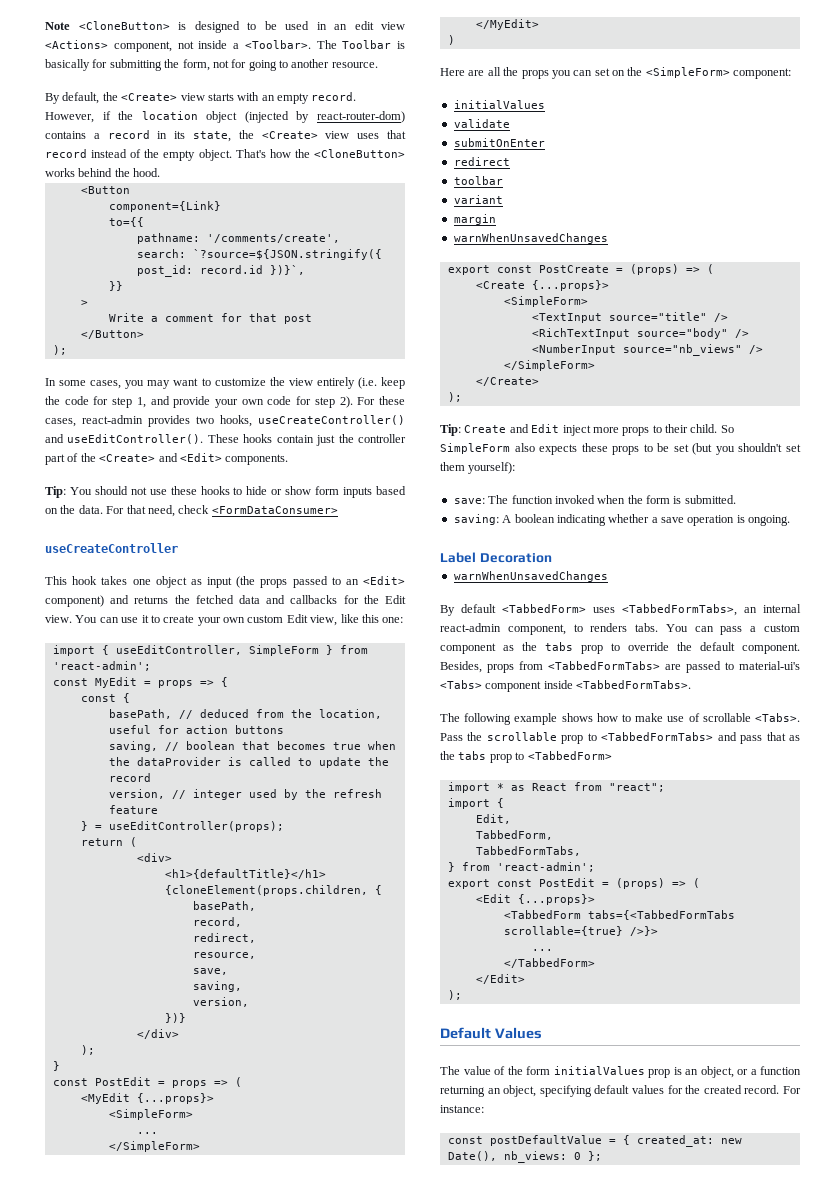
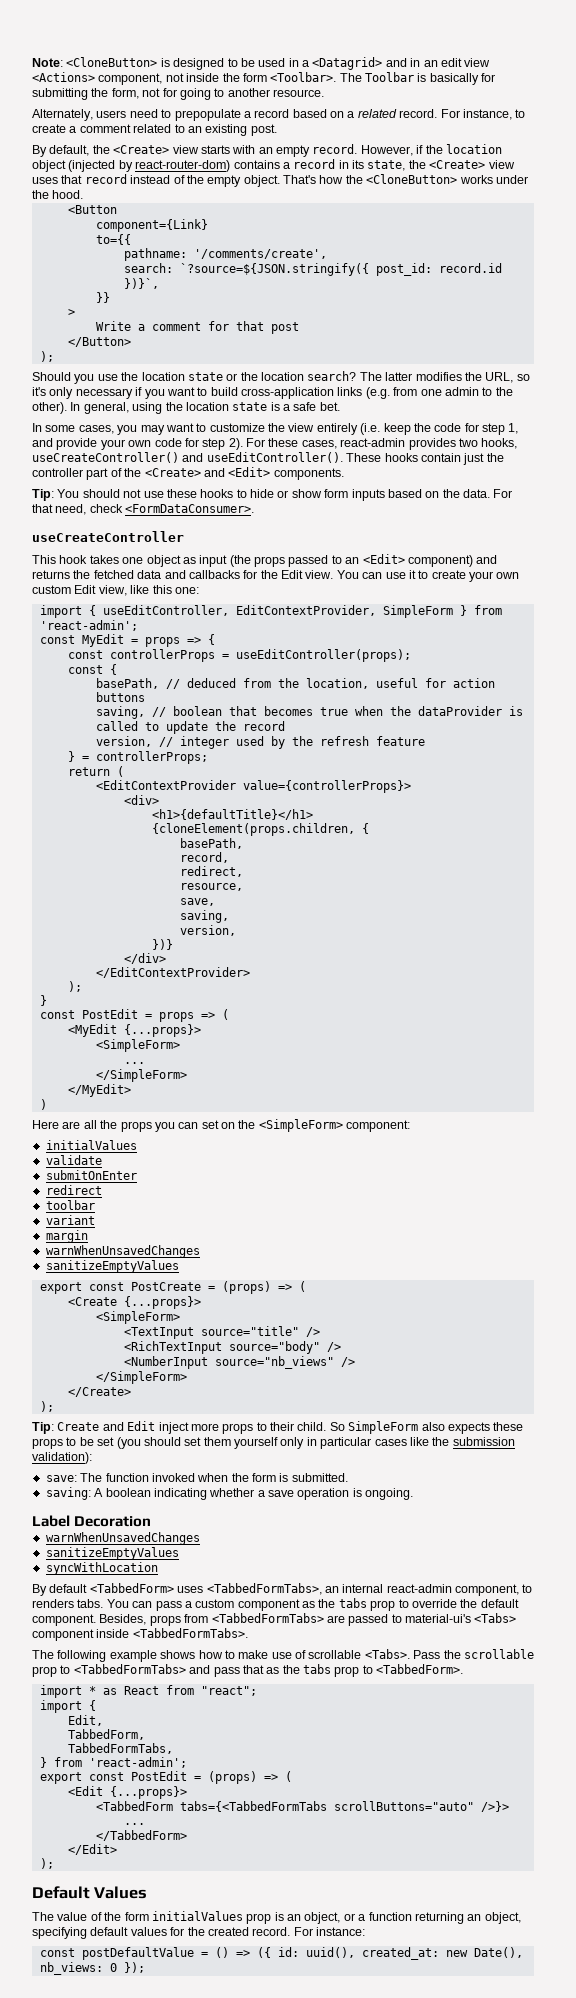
[45,22,70,30] Note -> [32,58,63,67] Note:
(327, 26) none -> [302,57,421,70] a <Datagrid> and in
[233,43,239,49] a -> [222,73,267,82] the form
(378, 65) none -> [32,109,526,121] [32,124,277,136] // Alternately, users need to prepopulate a record based on a related record. For instance, to create a comment related to an existing post.
[78,168,113,177] behind -> [495,175,528,184] under
(67, 350) none -> [32,371,530,384] [32,387,513,399] [32,402,340,414] // Should you use the location state or the location search? The latter modifies the URL, so it's only necessary if you want to build cross-application links (e.g. from one admin to the other). In general, using the location state is a safe bet.
[211,506,338,514] <FormDataConsumer> -> [125,504,255,513] <FormDataConsumer>.
(242, 650) none -> [235,605,376,616] EditContextProvider,
(228, 682) none -> [67,649,411,662] // const controllerProps = useEditController(props);
[108,821,284,832] useEditController(props); -> [95,751,208,764] controllerProps;
(137, 842) none -> [95,780,411,793] // <EditContextProvider value={controllerProps}>
(179, 1034) none -> [95,967,250,978] // </EditContextProvider>
(608, 238) none -> [45,1260,179,1273] // sanitizeEmptyValues
[692,443,801,455] [440,462,516,474] (but you shouldn't set them yourself): -> [116,1437,515,1449] [32,1452,92,1464] (you should set them yourself only in particular cases like the submission validation):
(608, 576) none -> [45,1547,179,1560] [45,1562,158,1575] // sanitizeEmptyValues // syncWithLocation
[527,751,612,760] <TabbedForm> -> [376,1664,464,1674] <TabbedForm>.
[503,926,623,936] scrollable={true} -> [333,1801,474,1811] scrollButtons="auto"
[622,1135,630,1145] { -> [214,1947,355,1958] () => ({ id: uuid(),
[587,1151,602,1161] }; -> [123,1962,145,1973] });

